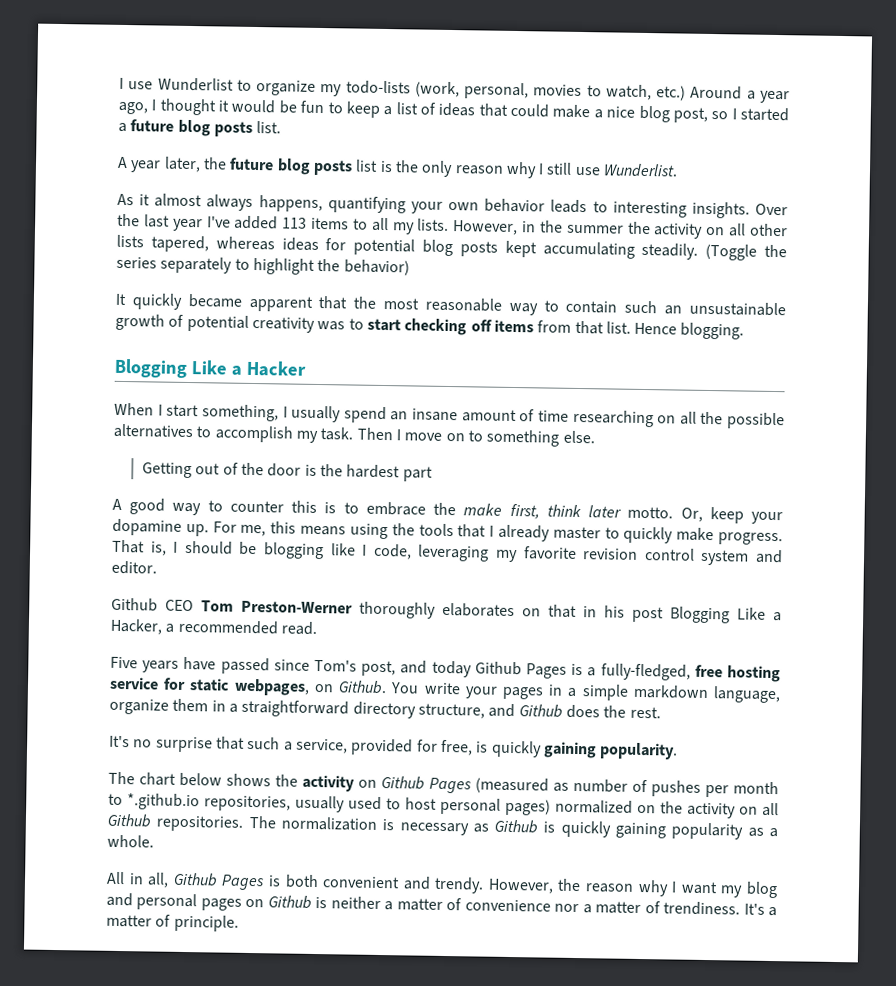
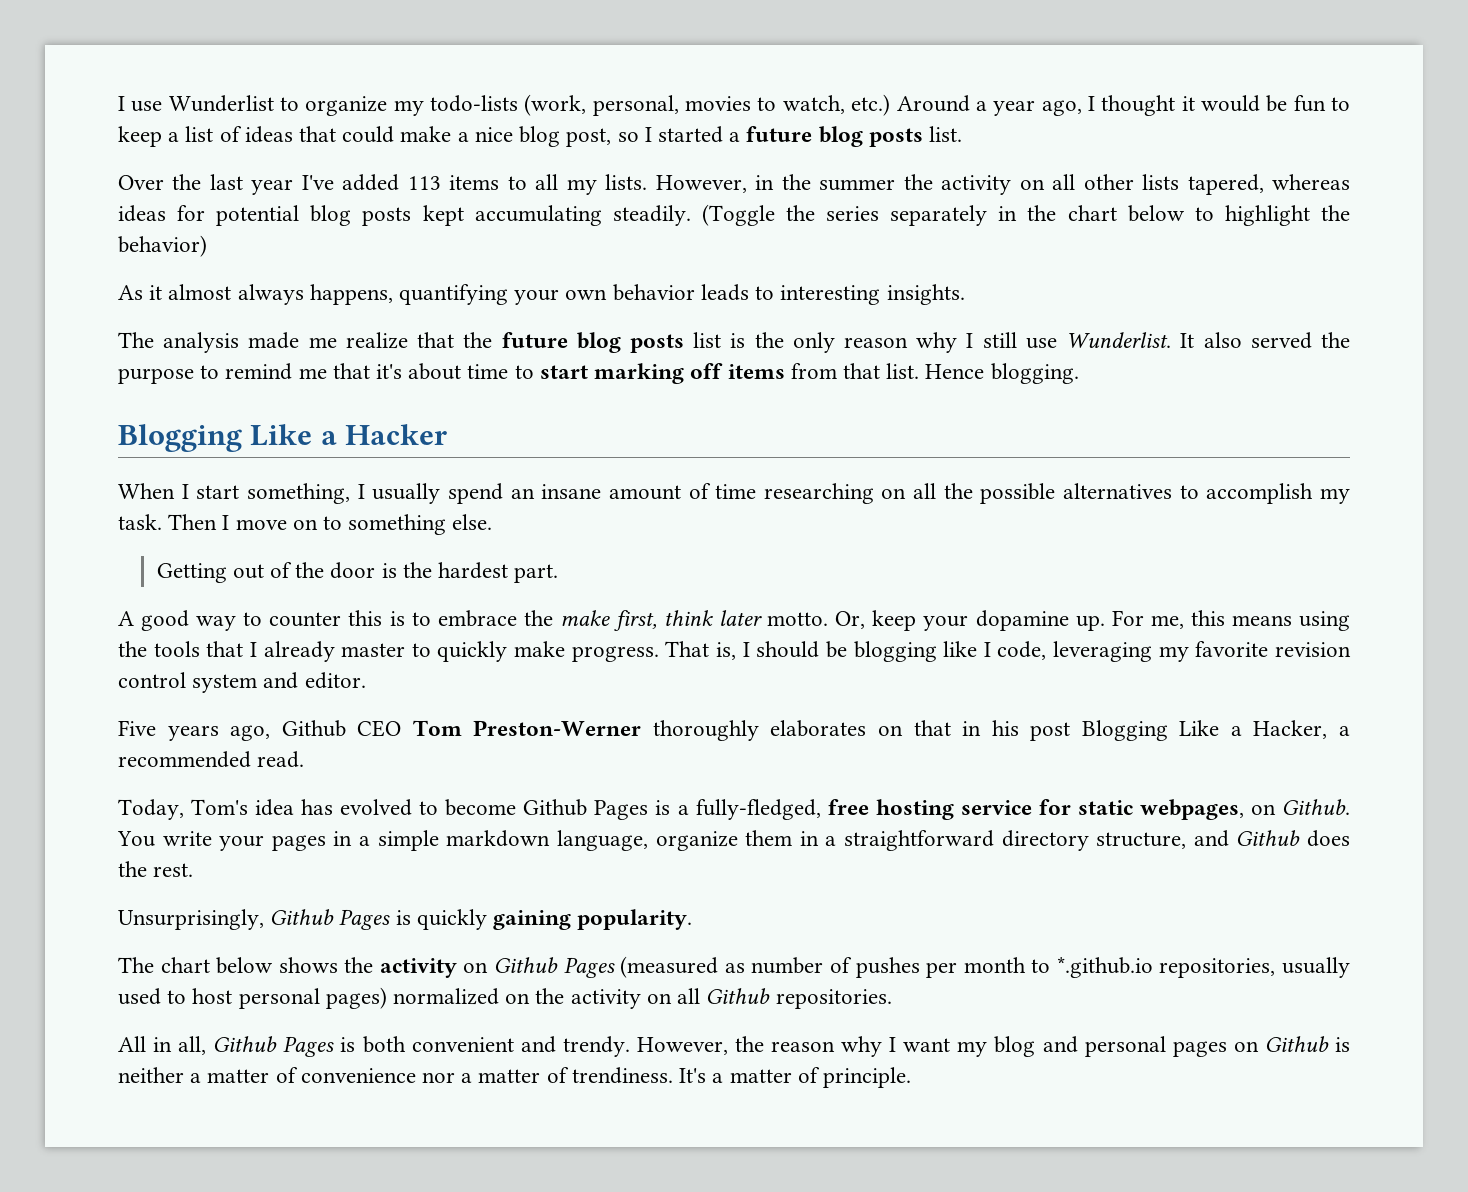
[117,156,679,179] [117,193,750,219] A year later, the future blog posts list is the only reason why I still use Wunderlist. // As it almost always happens, quantifying your own behavior leads to interesting insights. -> (962, 134) none
(233, 265) none -> [998,205,1185,222] in the chart below
[115,293,786,317] [115,313,346,333] It quickly became apparent that the most reasonable way to contain such an unsustainable growth of potential creativity was -> [118,284,965,305] [118,332,1350,353] [118,363,509,384] As it almost always happens, quantifying your own behavior leads to interesting insights. // The analysis made me realize that the future blog posts list is the only reason why I still use Wunderlist. It also served the purpose to remind me that it's about time
[404,318,468,336] checking -> [594,363,685,384] marking
[402,466,433,482] part -> [514,564,559,583] part.
(157, 567) none -> [118,720,271,741] Five years ago,
[110,656,472,678] Five years have passed since Tom's post, and today -> [118,799,517,820] Today, Tom's idea has evolved to become
[109,735,473,756] It's no surprise that such a service, provided for free, -> [118,909,391,930] Unsurprisingly, Github Pages
[248,815,778,840] [107,834,154,848] The normalization is necessary as Github is quickly gaining popularity as a whole. -> (892, 999) none

